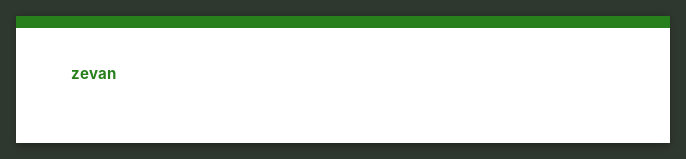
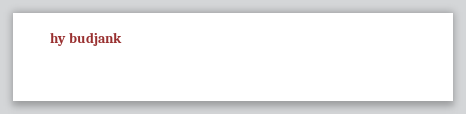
[71,70,116,79] zevan -> [50,32,122,46] hy budjank

